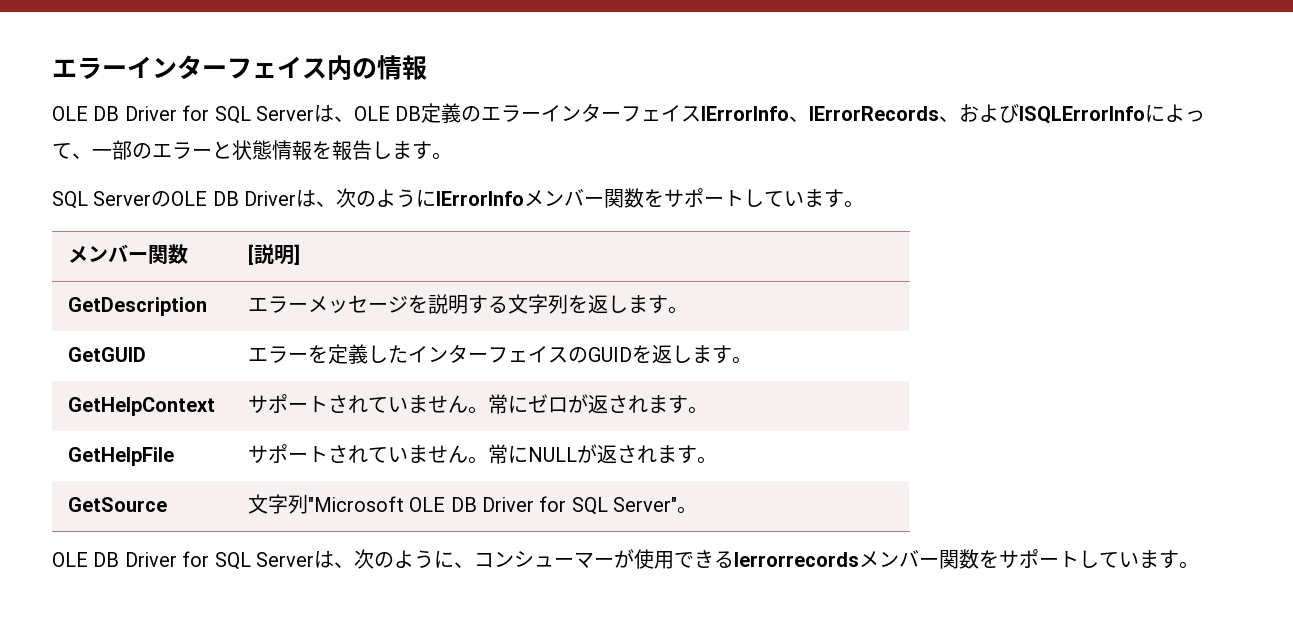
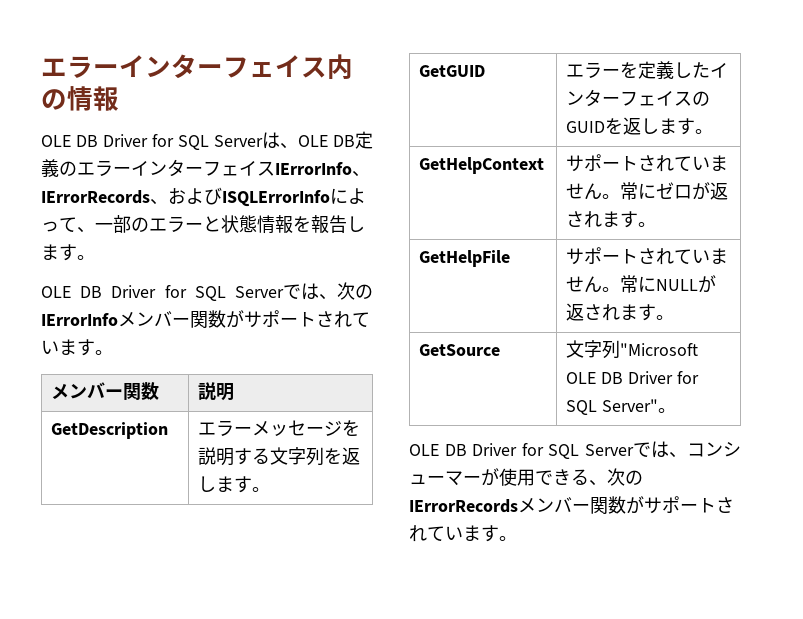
[52,188,437,209] SQL ServerのOLE DB Driverは、次のように -> [41,282,373,301] OLE DB Driver for SQL Serverでは、次の
[644,188,765,207] をサポートし -> [226,310,352,328] がサポートされ
[247,244,300,265] [説明] -> [198,382,235,401] 説明
[314,549,454,569] は、次のように -> [633,441,669,458] では
[734,549,1099,569] Ierrorrecordsメンバー関数をサポートし -> [589,468,643,486] [409,496,734,514] [409,525,427,542] 、次のIErrorRecordsメンバー関数がサポートされ

